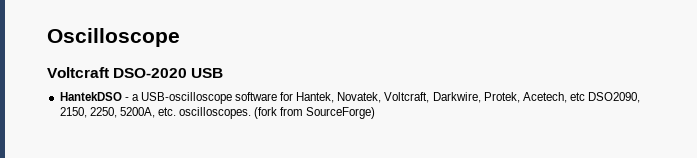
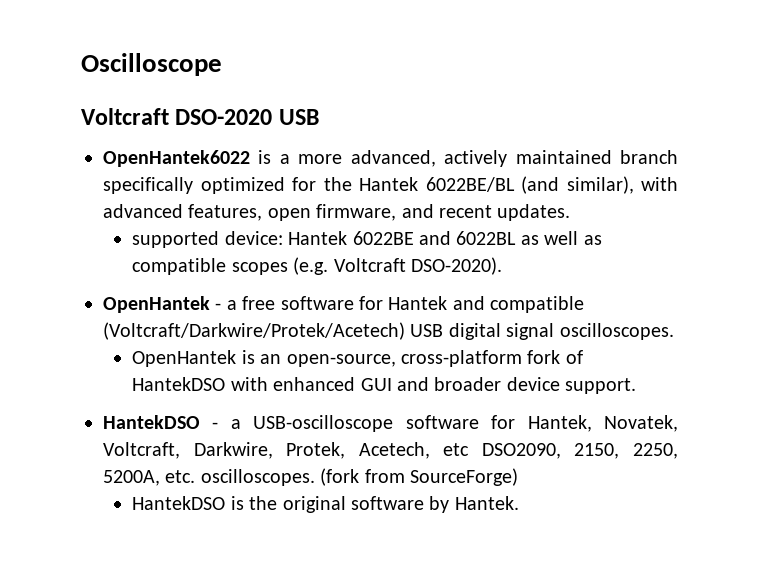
(224, 73) none -> [103,150,678,167] [103,176,678,194] [103,204,571,221] [132,231,602,248] [132,257,502,275] [103,296,585,313] [103,322,674,340] [132,350,583,367] [132,377,637,394] // OpenHantek6022 is a more advanced, actively maintained branch specifically optimized for the Hantek 6022BE/BL (and similar), with advanced features, open firmware, and recent updates. // supported device: Hantek 6022BE and 6022BL as well as compatible scopes (e.g. Voltcraft DSO-2020). // OpenHantek - a free software for Hantek and compatible (Voltcraft/Darkwire/Protek/Acetech) USB digital signal oscilloscopes. // OpenHantek is an open-source, cross-platform fork of HantekDSO with enhanced GUI and broader device support.
(376, 113) none -> [132,496,519,513] // HantekDSO is the original software by Hantek.

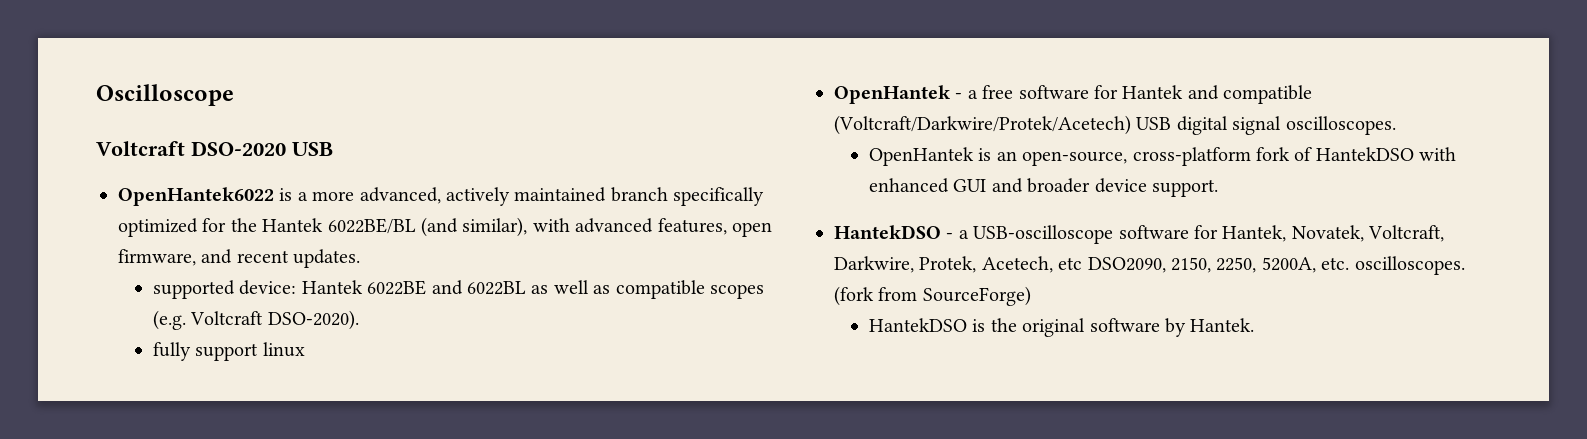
(502, 266) none -> [152,342,305,361] // fully support linux

